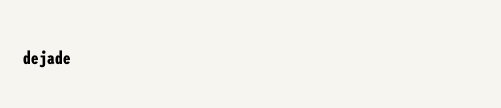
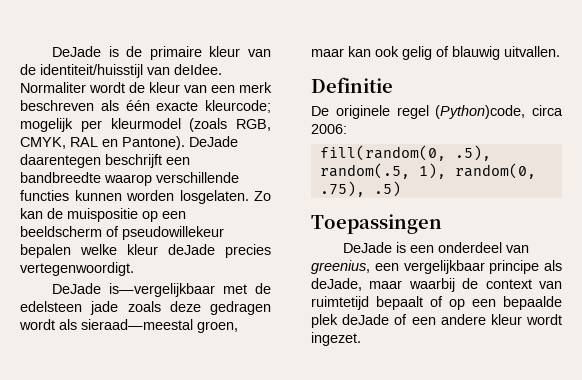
[23,50,71,68] dejade -> [52,46,271,60] [20,64,222,78] [20,82,272,93] [20,100,271,113] [20,118,271,132] [20,136,238,150] [20,154,190,168] [20,172,239,186] [20,190,271,204] [20,208,186,222] [20,226,224,240] [20,244,271,258] [20,262,134,276] [52,283,271,297] [20,301,271,315] [19,319,238,333] [311,46,560,60] [311,77,393,93] [311,105,563,119] [311,124,347,134] [319,145,491,161] [319,163,536,179] [319,181,401,197] [311,214,442,234] [343,242,530,253] [311,260,562,274] [311,278,562,292] [311,296,562,310] [311,314,562,328] [311,332,361,346] DeJade is de primaire kleur van de identiteit/huisstijl van deIdee. Normaliter wordt de kleur van een merk beschreven als één exacte kleurcode; mogelijk per kleurmodel (zoals RGB, CMYK, RAL en Pantone). DeJade daarentegen beschrijft een bandbreedte waarop verschillende functies kunnen worden losgelaten. Zo kan de muispositie op een beeldscherm of pseudowillekeur bepalen welke kleur deJade precies vertegenwoordigt. // DeJade is—vergelijkbaar met de edelsteen jade zoals deze gedragen wordt als sieraad—meestal groen, maar kan ook gelig of blauwig uitvallen. // Definitie // De originele regel (Python)code, circa 2006: // fill(random(0, .5), random(.5, 1), random(0, .75), .5) // Toepassingen // DeJade is een onderdeel van greenius, een vergelijkbaar principe als deJade, maar waarbij de context van ruimtetijd bepaalt of op een bepaalde plek deJade of een andere kleur wordt ingezet.

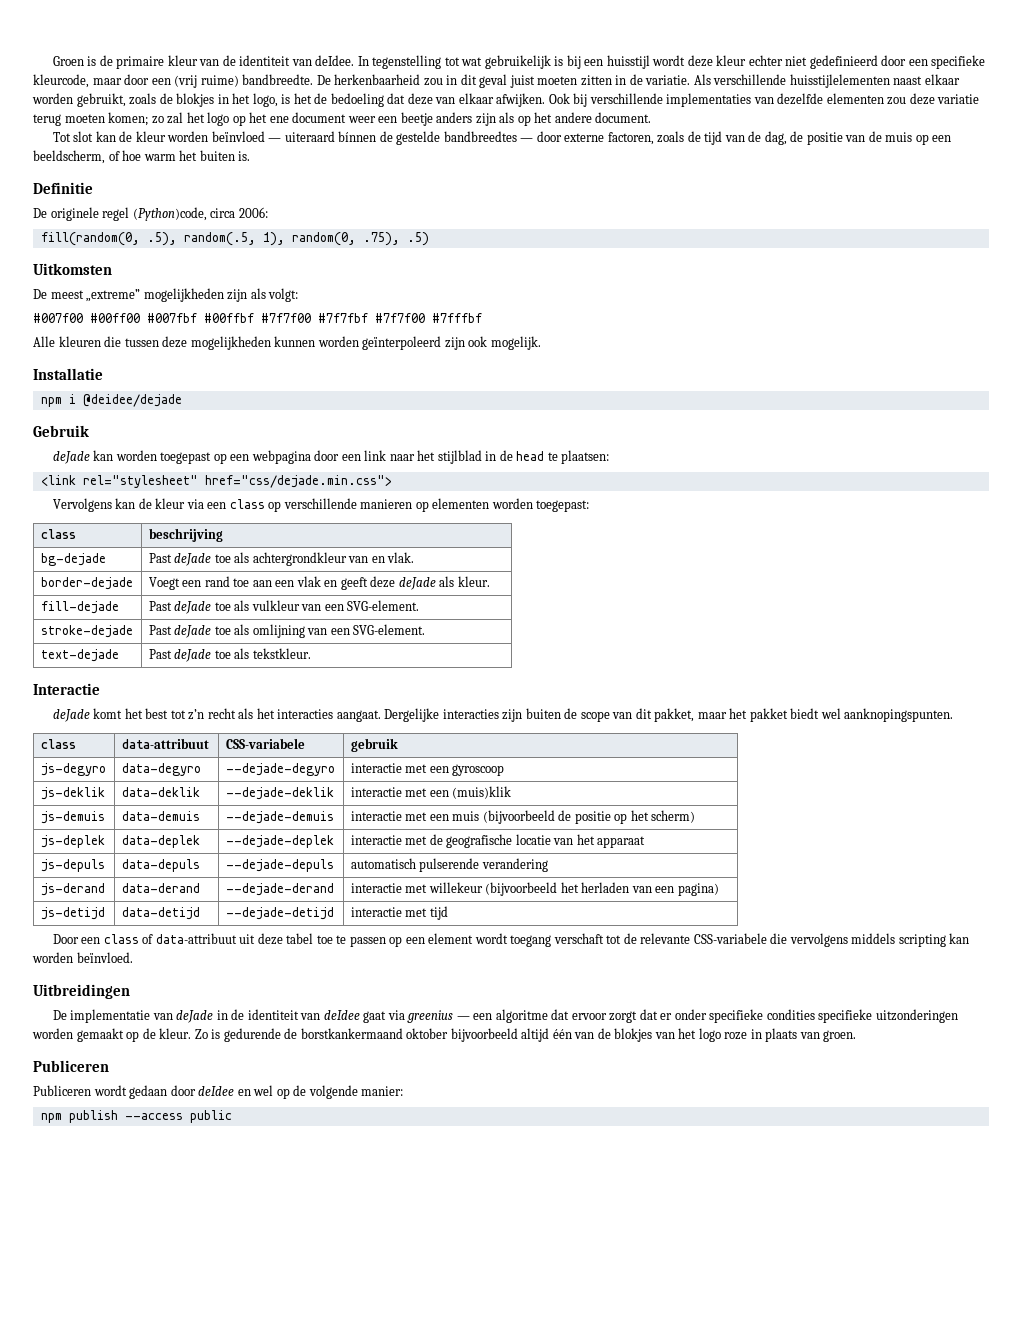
[52,46,102,57] DeJade -> [52,56,84,66] Groen
[40,64,143,78] identiteit/huisstijl -> [239,55,291,66] identiteit
[20,82,272,93] [20,100,271,113] [20,118,271,132] [20,136,238,150] [20,154,190,168] [20,172,239,186] [20,190,271,204] [20,208,186,222] [20,226,224,240] [20,244,271,258] [20,262,134,276] [52,283,271,297] [20,301,271,315] [19,319,238,333] [311,46,560,60] Normaliter wordt de kleur van een merk beschreven als één exacte kleurcode; mogelijk per kleurmodel (zoals RGB, CMYK, RAL en Pantone). DeJade daarentegen beschrijft een bandbreedte waarop verschillende functies kunnen worden losgelaten. Zo kan de muispositie op een beeldscherm of pseudowillekeur bepalen welke kleur deJade precies vertegenwoordigt. // DeJade is—vergelijkbaar met de edelsteen jade zoals deze gedragen wordt als sieraad—meestal groen, maar kan ook gelig of blauwig uitvallen. -> [357,55,986,69] [33,74,960,88] [32,93,980,107] [33,112,652,126] [52,131,952,145] [33,150,251,164] In tegenstelling tot wat gebruikelijk is bij een huisstijl wordt deze kleur echter niet gedefinieerd door een specifieke kleurcode, maar door een (vrij ruime) bandbreedte. De herkenbaarheid zou in dit geval juist moeten zitten in de variatie. Als verschillende huisstijlelementen naast elkaar worden gebruikt, zoals de blokjes in het logo, is het de bedoeling dat deze van elkaar afwijken. Ook bij verschillende implementaties van dezelfde elementen zou deze variatie terug moeten komen; zo zal het logo op het ene document weer een beetje anders zijn als op het andere document. // Tot slot kan de kleur worden beïnvloed — uiteraard bínnen de gestelde bandbreedtes — door externe factoren, zoals de tijd van de dag, de positie van de muis op een beeldscherm, of hoe warm het buiten is.
[311,214,442,234] [343,242,530,253] [311,260,562,274] [311,278,562,292] [311,296,562,310] [311,314,562,328] [311,332,361,346] Toepassingen // DeJade is een onderdeel van greenius, een vergelijkbaar principe als deJade, maar waarbij de context van ruimtetijd bepaalt of op een bepaalde plek deJade of een andere kleur wordt ingezet. -> [33,263,112,275] [33,288,299,302] [33,313,482,323] [33,336,541,350] [33,368,103,380] [40,394,182,407] [33,425,89,437] [52,450,610,464] [40,475,392,488] [52,498,590,512] [40,529,76,539] [148,528,223,542] [40,553,106,566] [148,552,415,566] [40,577,133,590] [148,576,490,590] [40,601,119,614] [148,600,420,614] [40,625,133,638] [148,624,426,638] [40,649,119,662] [148,648,311,662] [33,683,100,695] [52,708,954,722] [40,739,76,749] [121,738,209,749] [225,738,305,749] [350,738,398,752] [40,763,106,776] [121,763,201,776] [225,763,335,776] [350,763,505,776] [40,787,105,800] [121,787,200,797] [225,787,334,800] [350,786,512,799] [40,811,105,824] [121,811,200,821] [225,811,334,824] [350,810,696,824] [40,835,105,848] [121,835,200,848] [225,835,334,848] [350,834,646,848] [40,859,105,872] [121,859,200,872] [225,859,334,872] [350,858,548,872] [40,883,105,896] [121,883,200,893] [225,883,334,896] [350,882,719,896] [40,907,105,920] [121,907,200,920] [225,907,334,920] [350,906,448,920] [52,933,970,947] [32,952,133,963] [33,984,130,999] [52,1009,958,1023] [32,1028,857,1042] [33,1060,109,1072] [33,1085,404,1099] [40,1110,232,1123] Uitkomsten // De meest „extreme” mogelijkheden zijn als volgt: // #007f00 #00ff00 #007fbf #00ffbf #7f7f00 #7f7fbf #7f7f00 #7fffbf // Alle kleuren die tussen deze mogelijkheden kunnen worden geïnterpoleerd zijn ook mogelijk. // Installatie // npm i @deidee/dejade // Gebruik // deJade kan worden toegepast op een webpagina door een link naar het stijlblad in de head te plaatsen: // <link rel="stylesheet" href="css/dejade.min.css"> // Vervolgens kan de kleur via een class op verschillende manieren op elementen worden toegepast: // class | beschrijving // bg-dejade | Past deJade toe als achtergrondkleur van en vlak. // border-dejade | Voegt een rand toe aan een vlak en geeft deze deJade als kleur. // fill-dejade | Past deJade toe als vulkleur van een SVG-element. // stroke-dejade | Past deJade toe als omlijning van een SVG-element. // text-dejade | Past deJade toe als tekstkleur. // Interactie // deJade komt het best tot z’n recht als het interacties aangaat. Dergelijke interacties zijn buiten de scope van dit pakket, maar het pakket biedt wel aanknopingspunten. // class | data-attribuut | CSS-variabele | gebruik // js-degyro | data-degyro | --dejade-degyro | interactie met een gyroscoop // js-deklik | data-deklik | --dejade-deklik | interactie met een (muis)klik // js-demuis | data-demuis | --dejade-demuis | interactie met een muis (bijvoorbeeld de positie op het scherm) // js-deplek | data-deplek | --dejade-deplek | interactie met de geografische locatie van het apparaat // js-depuls | data-depuls | --dejade-depuls | automatisch pulserende verandering // js-derand | data-derand | --dejade-derand | interactie met willekeur (bijvoorbeeld het herladen van een pagina) // js-detijd | data-detijd | --dejade-detijd | interactie met tijd // Door een class of data-attribuut uit deze tabel toe te passen op een element wordt toegang verschaft tot de relevante CSS-variabele die vervolgens middels scripting kan worden beïnvloed. // Uitbreidingen // De implementatie van deJade in de identiteit van deIdee gaat via greenius — een algoritme dat ervoor zorgt dat er onder specifieke condities specifieke uitzonderingen worden gemaakt op de kleur. Zo is gedurende de borstkankermaand oktober bijvoorbeeld altijd één van de blokjes van het logo roze in plaats van groen. // Publiceren // Publiceren wordt gedaan door deIdee en wel op de volgende manier: // npm publish --access public

